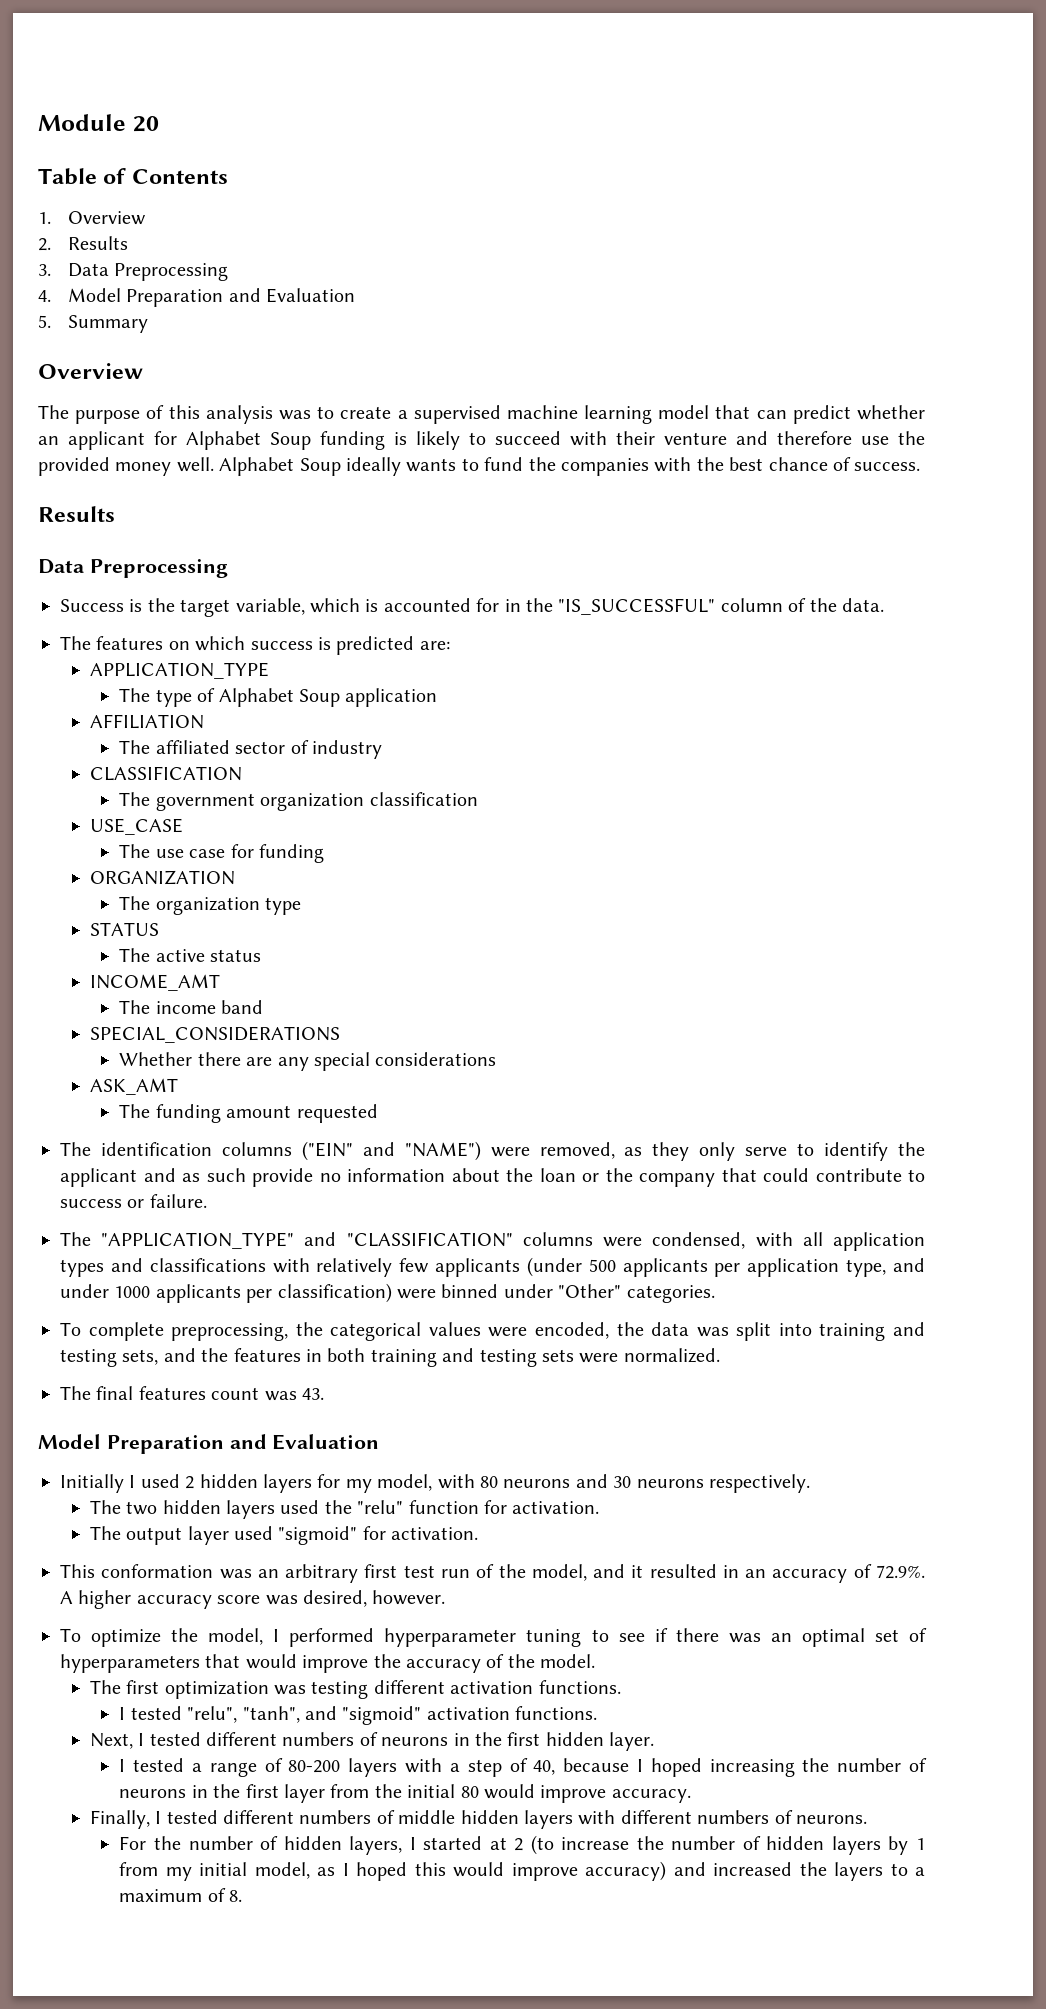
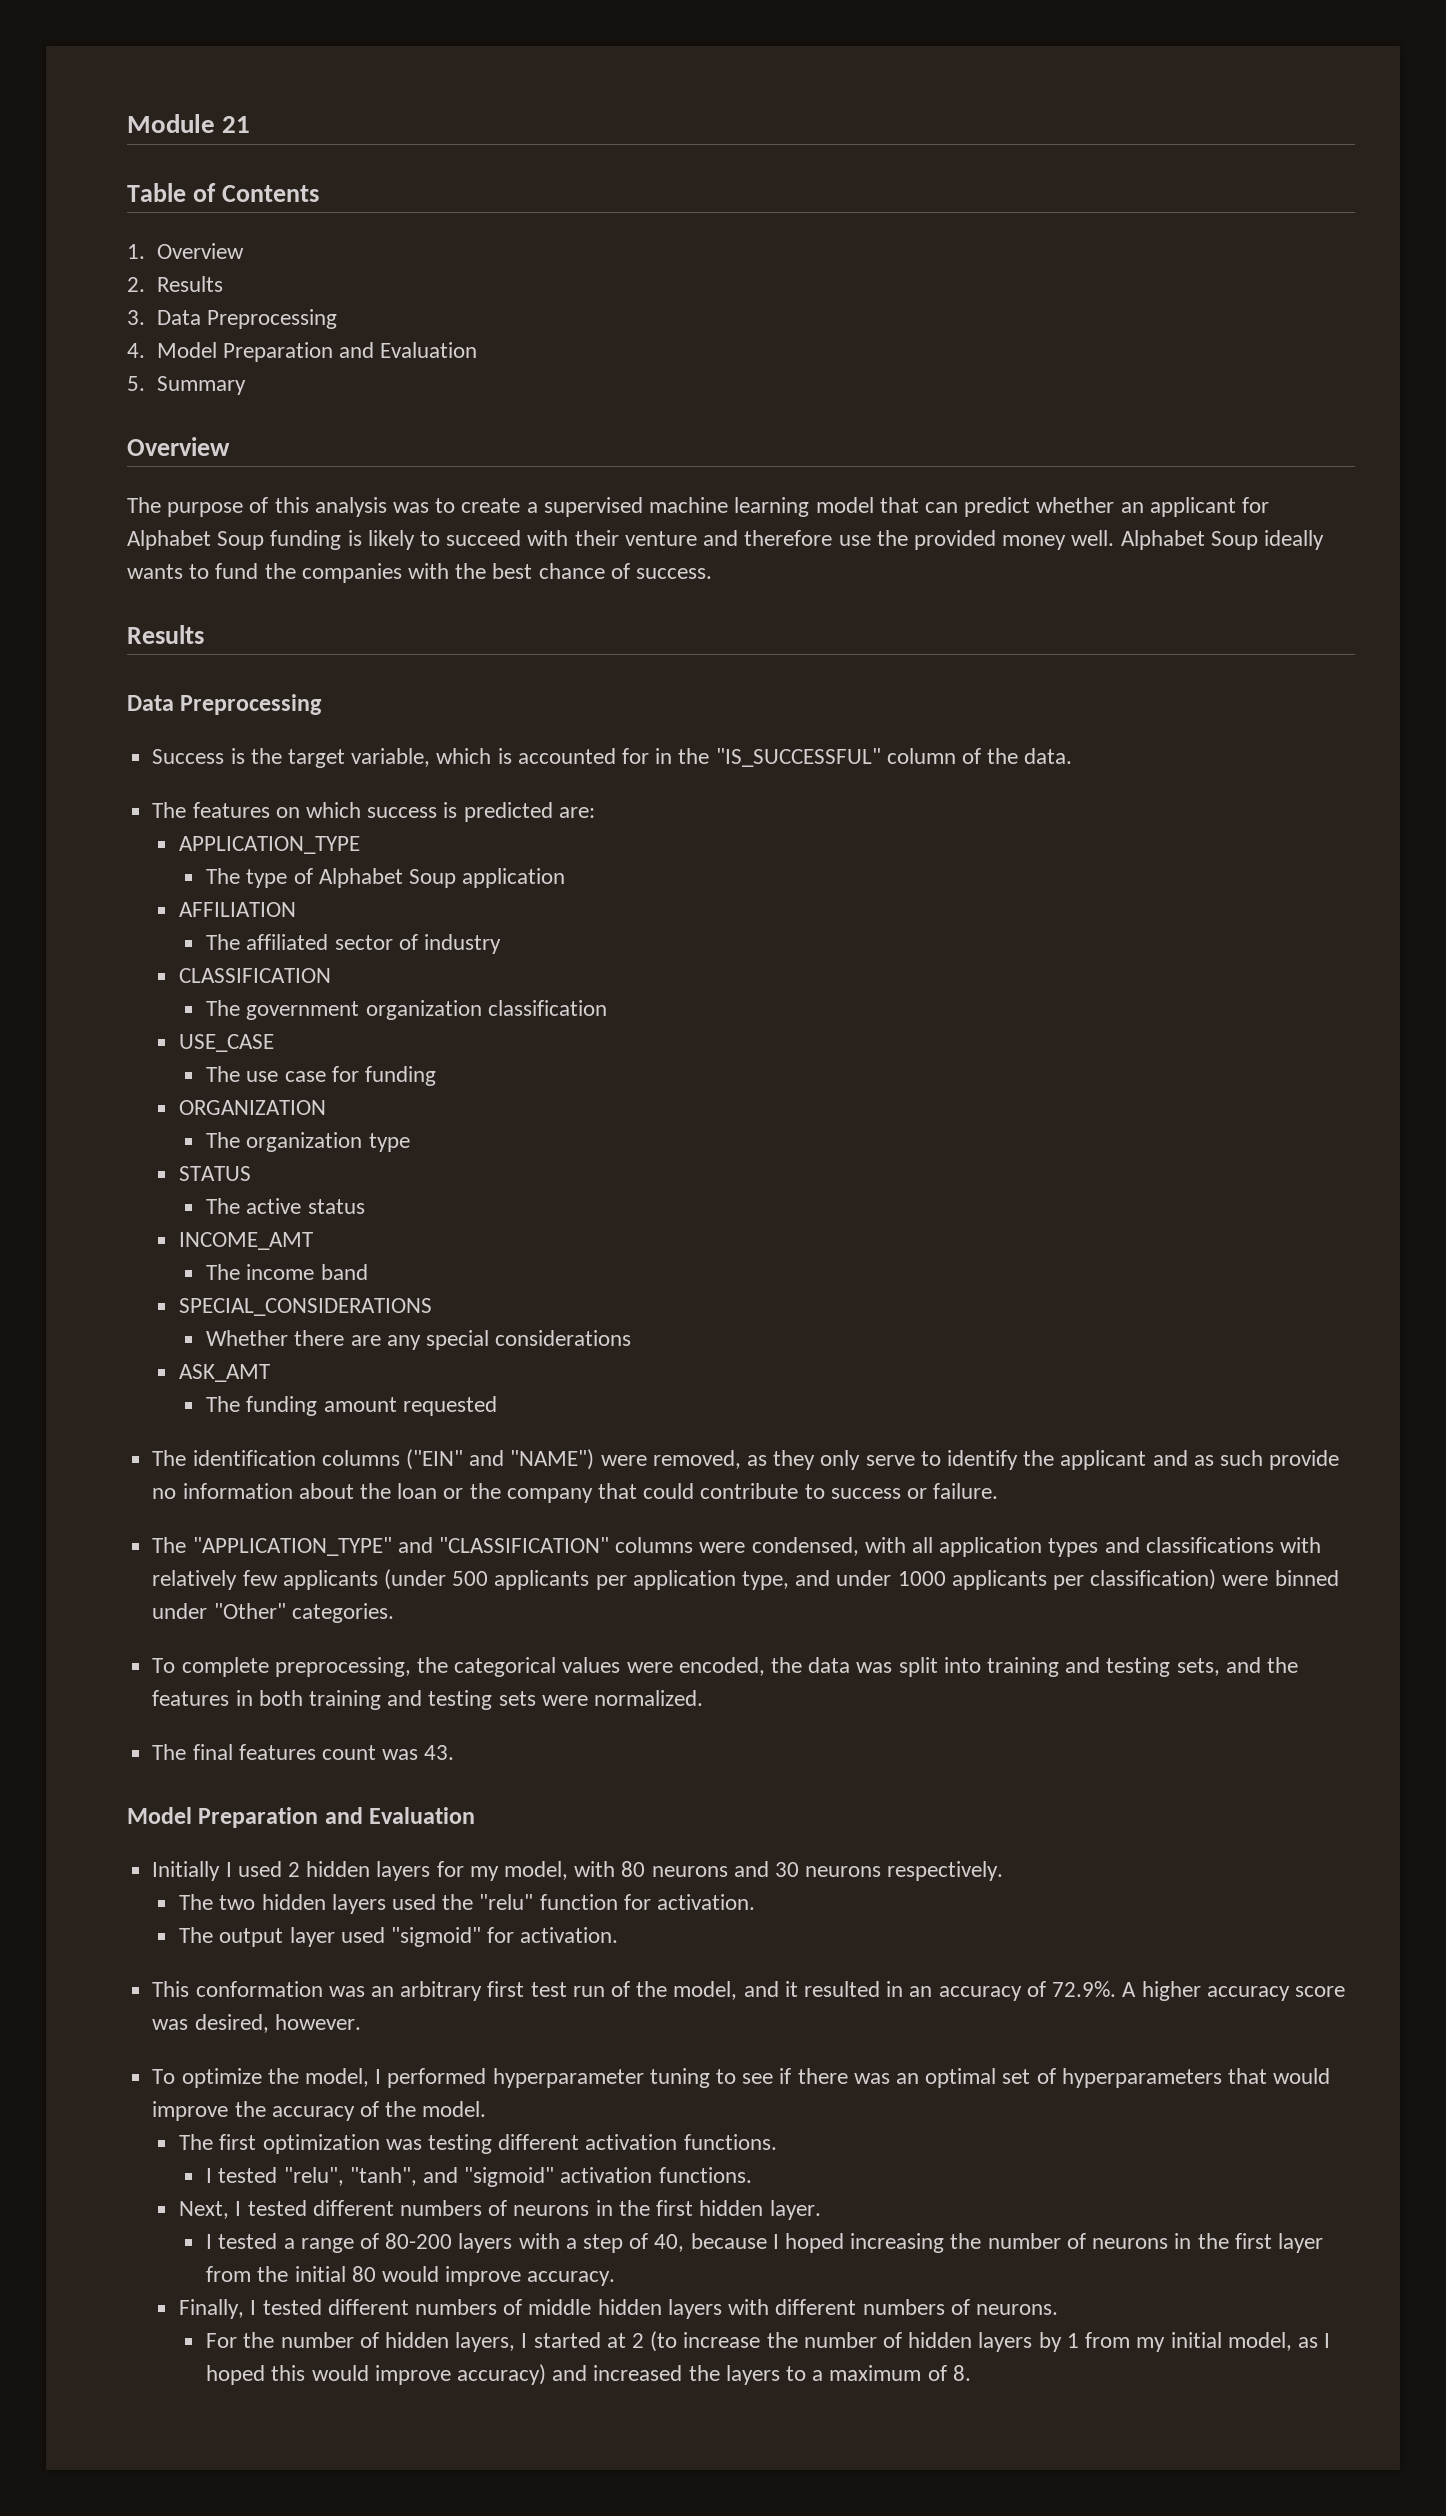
[132,116,159,132] 20 -> [222,116,251,133] 21

